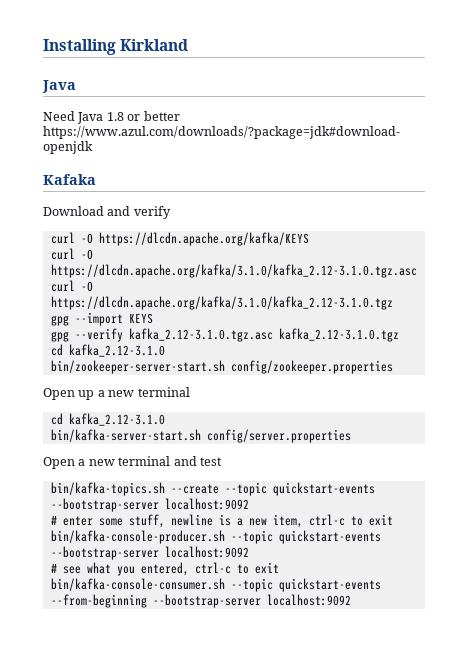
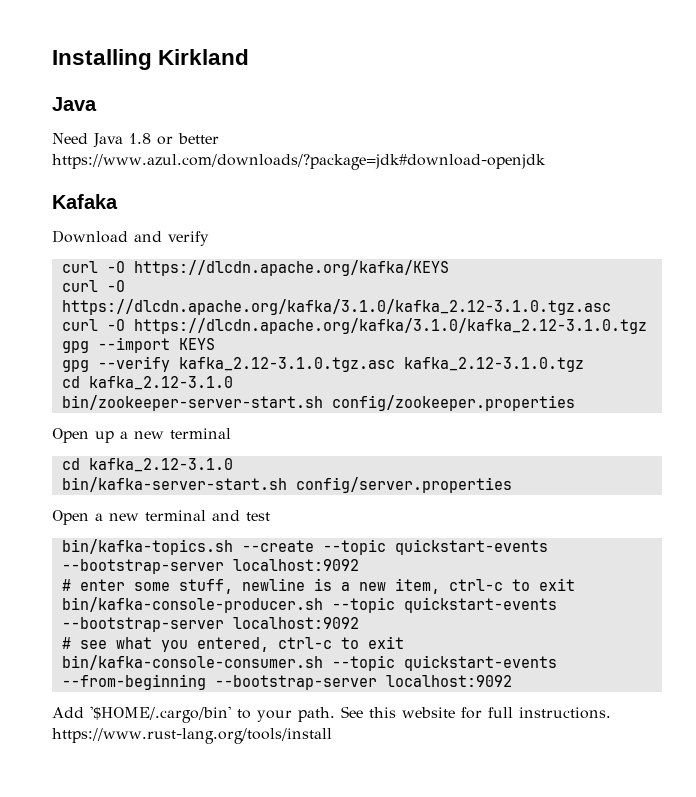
(351, 600) none -> [52,706,611,723] [52,728,332,744] // Add '$HOME/.cargo/bin' to your path. See this website for full instructions. https://www.rust-lang.org/tools/install

